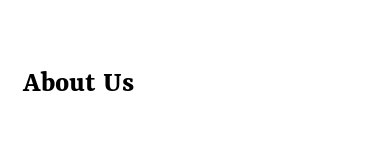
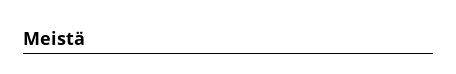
[22,71,135,91] About Us -> [23,31,85,45] Meistä

